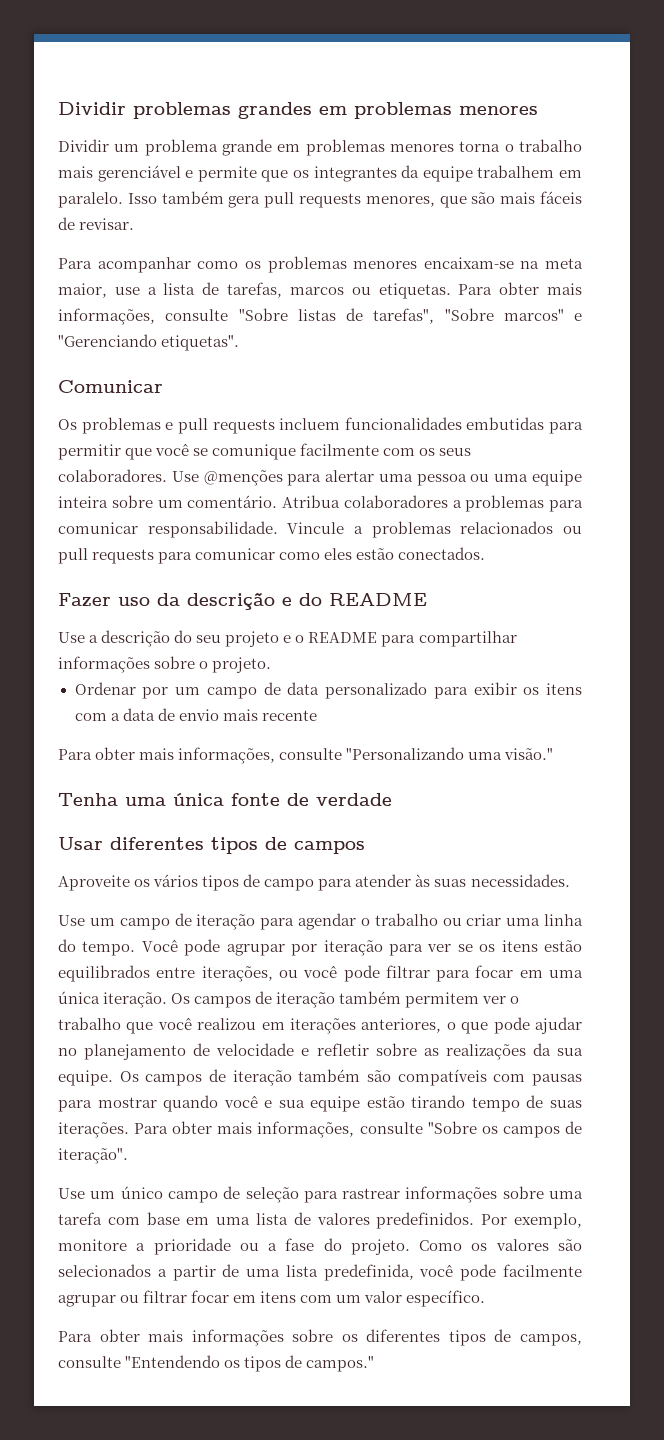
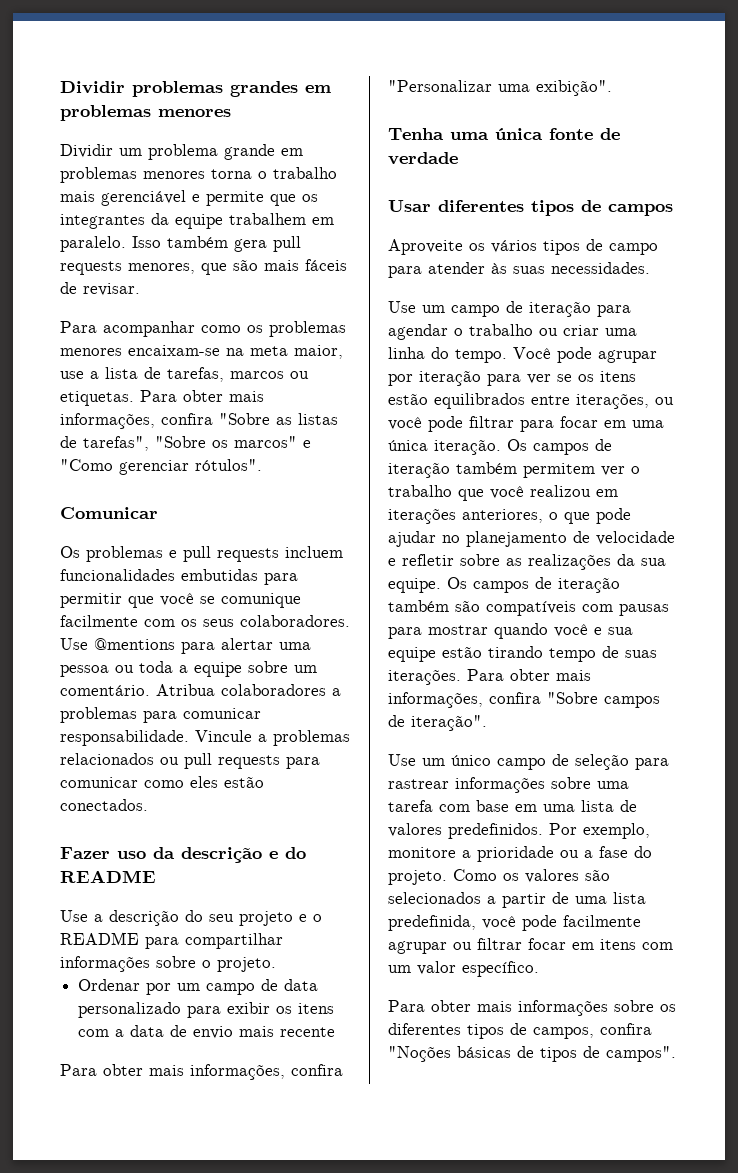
[165,308,288,321] consulte "Sobre -> [161,413,292,425] confira "Sobre as
(494, 314) none -> [212,440,228,448] os
[58,334,240,351] "Gerenciando etiquetas". -> [60,459,262,475] "Como gerenciar rótulos".
[203,470,283,486] @menções -> [94,638,175,650] @mentions
[494,470,582,486] [58,496,108,508] uma equipe inteira -> [139,661,242,677] toda a equipe
[279,747,554,760] consulte "Personalizando uma visão." -> [291,1064,343,1076] [388,80,612,96] confira "Personalizar uma exibição".
[359,1121,498,1134] consulte "Sobre os -> [489,692,598,704] confira "Sobre
[58,1355,375,1372] consulte "Entendendo os tipos de campos." -> [600,1023,652,1035] [388,1046,676,1062] confira "Noções básicas de tipos de campos".

